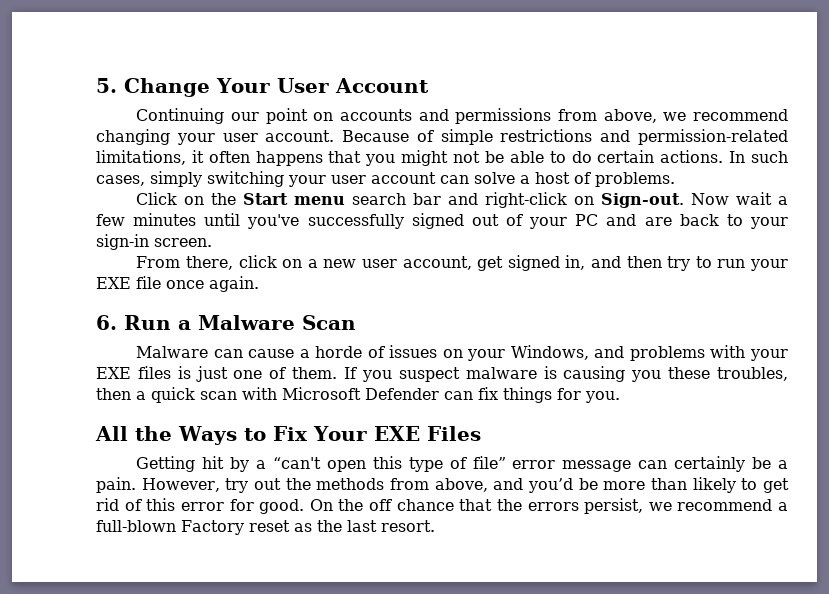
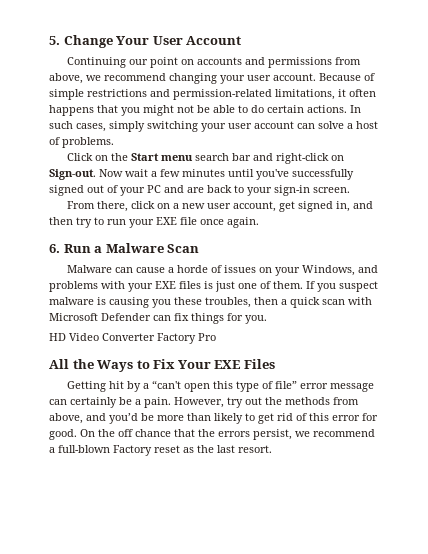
(620, 397) none -> [49,333,216,344] // HD Video Converter Factory Pro

